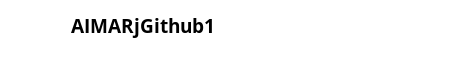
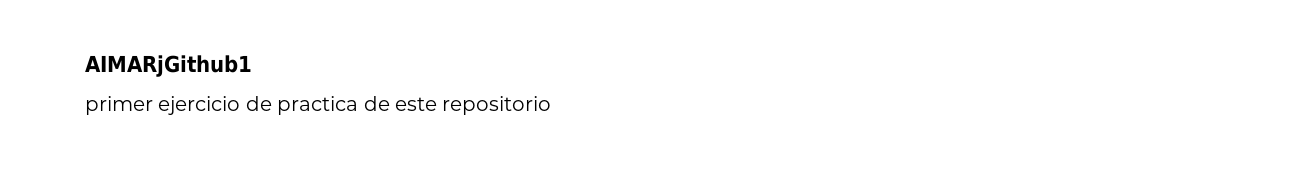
(215, 28) none -> [85,96,552,115] // primer ejercicio de practica de este repositorio

